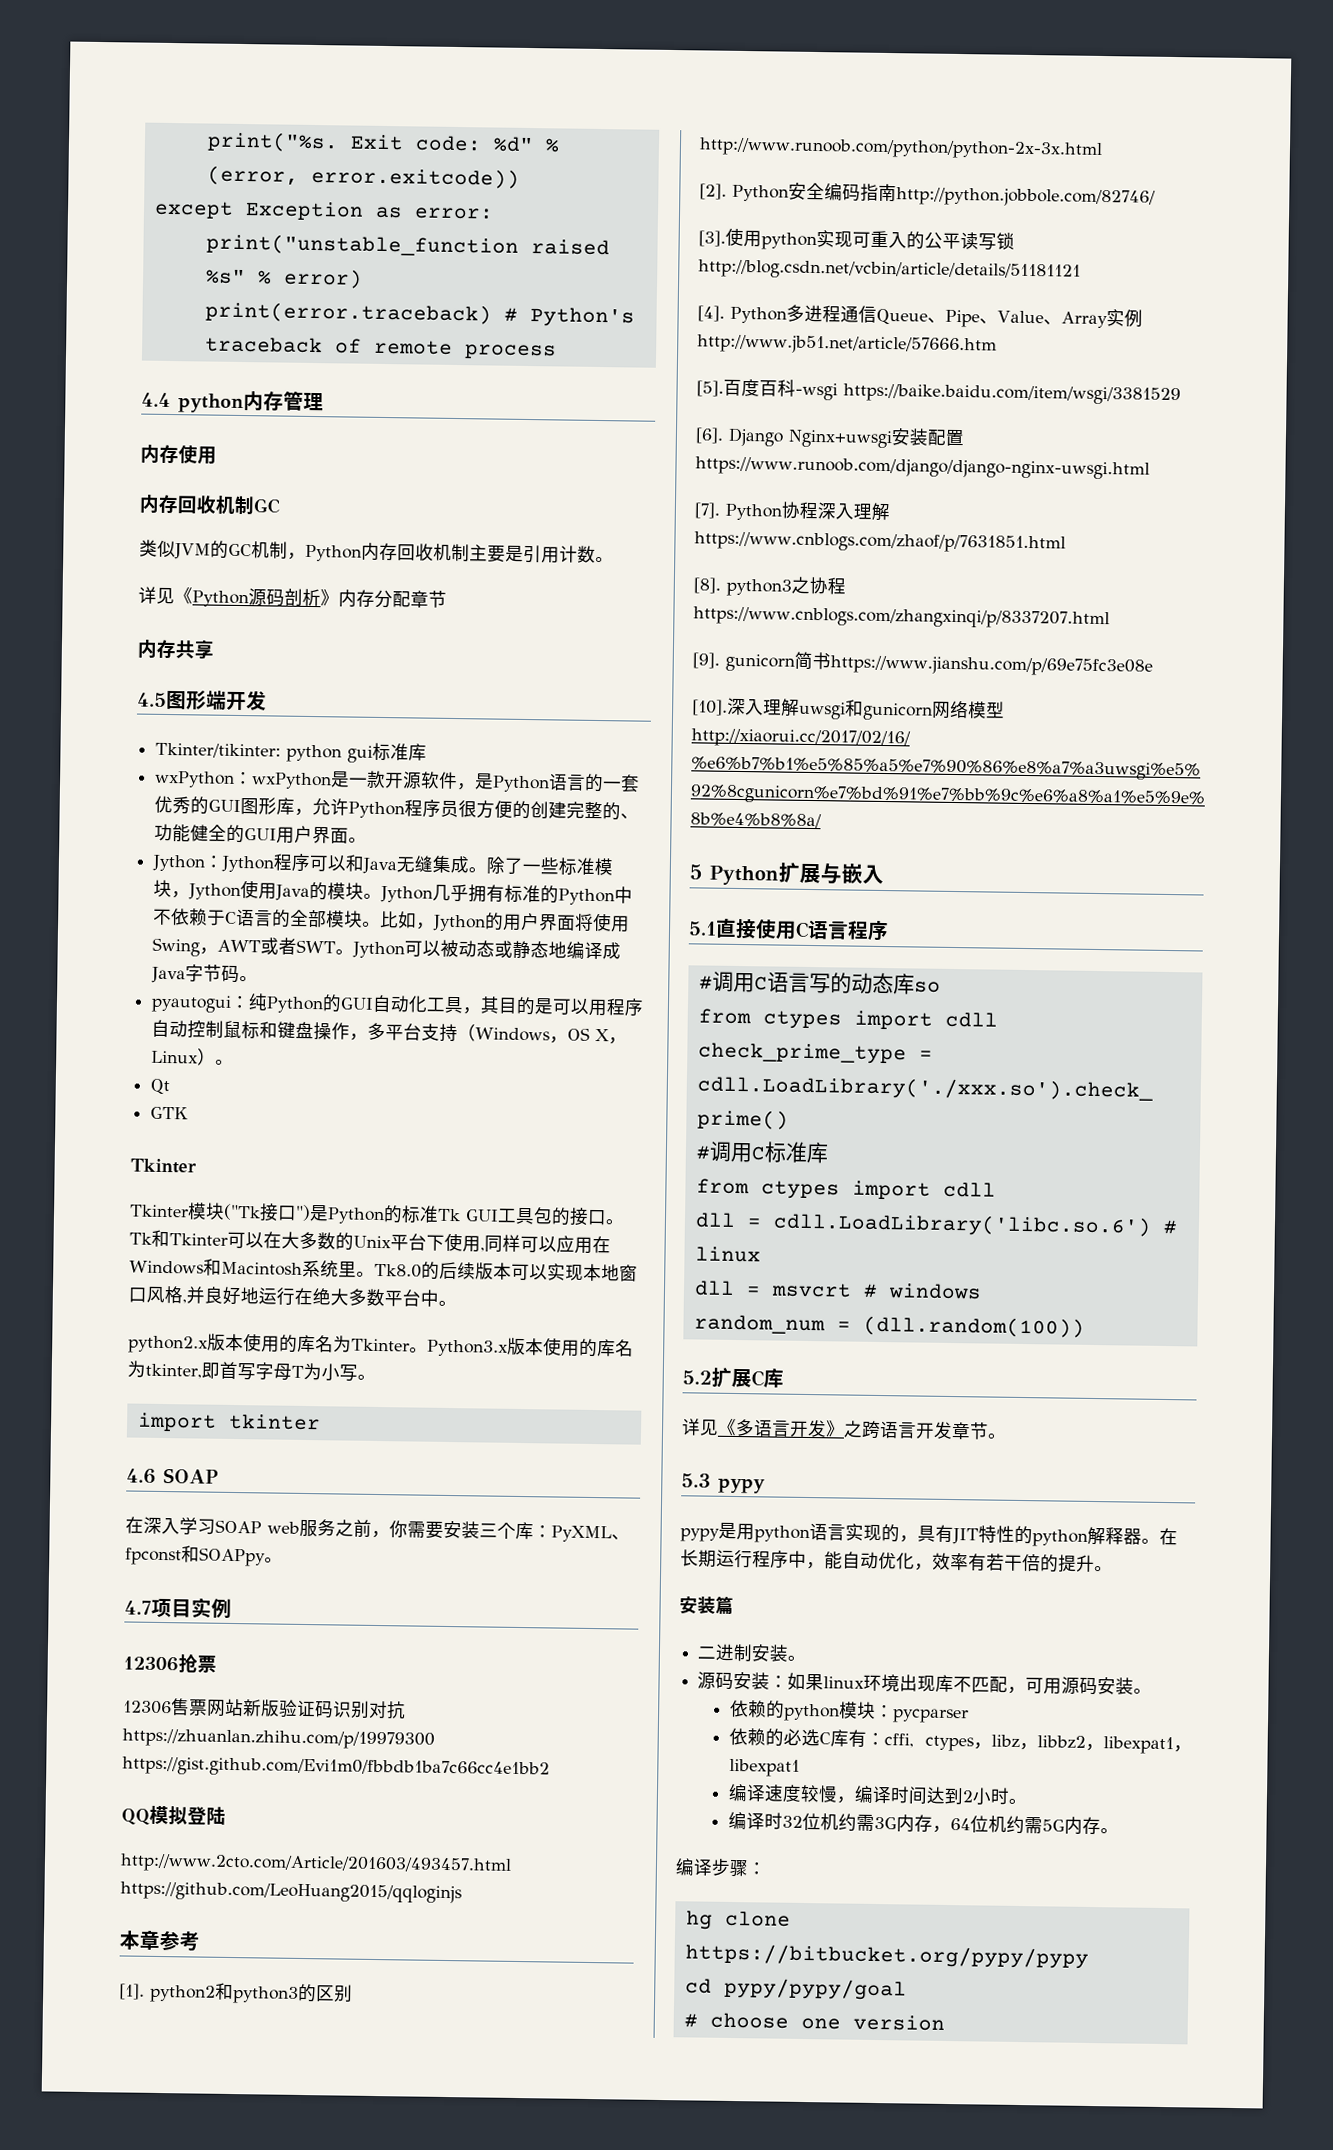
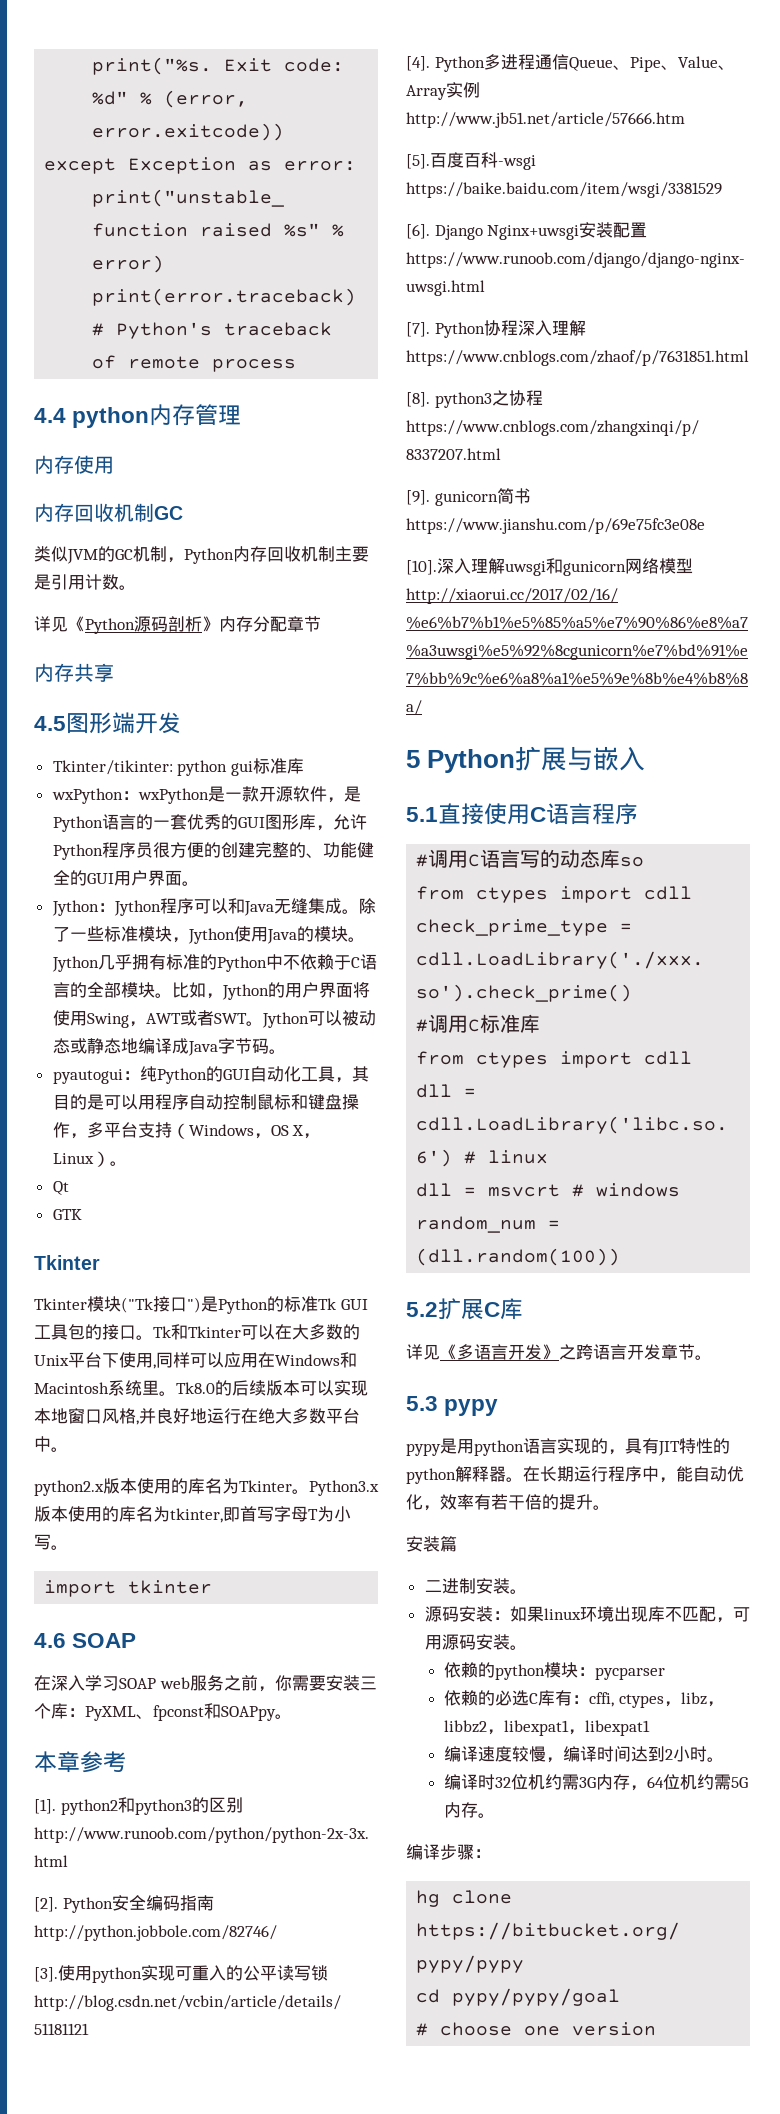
[124,1597,232,1618] [123,1653,217,1673] [123,1698,406,1720] [122,1728,435,1750] [122,1756,550,1780] [121,1805,226,1826] [120,1853,512,1876] [120,1881,462,1904] // 4.7项目实例 // 12306抢票 // 12306售票网站新版验证码识别对抗https://zhuanlan.zhihu.com/p/19979300 https://gist.github.com/Evi1m0/fbbdb1ba7c66cc4e1bb2 // QQ模拟登陆 // http://www.2cto.com/Article/201603/493457.html https://github.com/LeoHuang2015/qqloginjs -> (292, 1716) none

